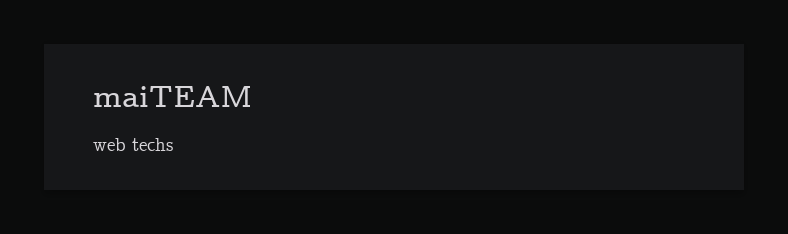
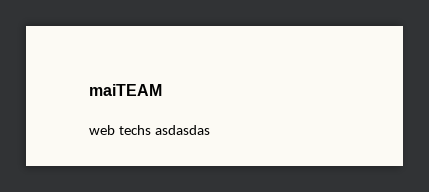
(173, 144) none -> [154,125,210,135] asdasdas

